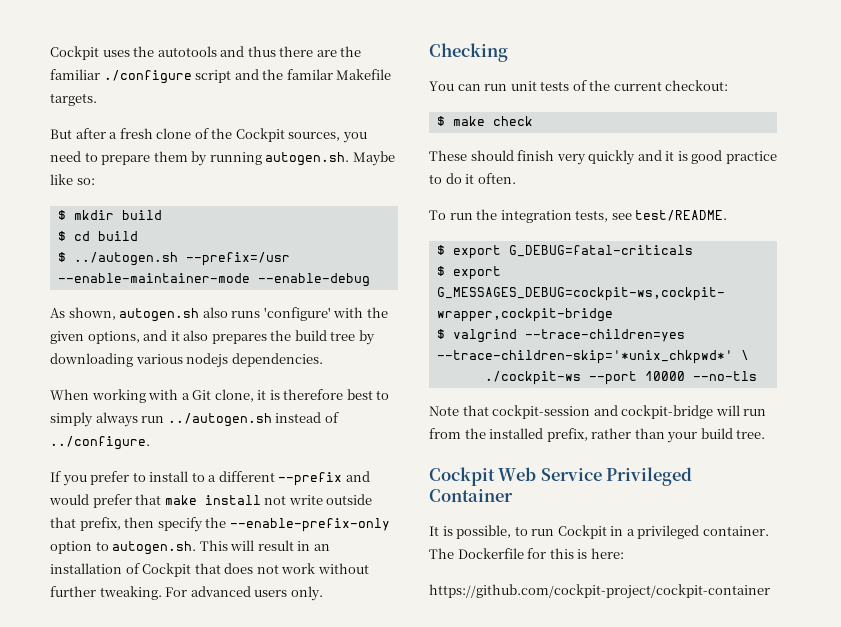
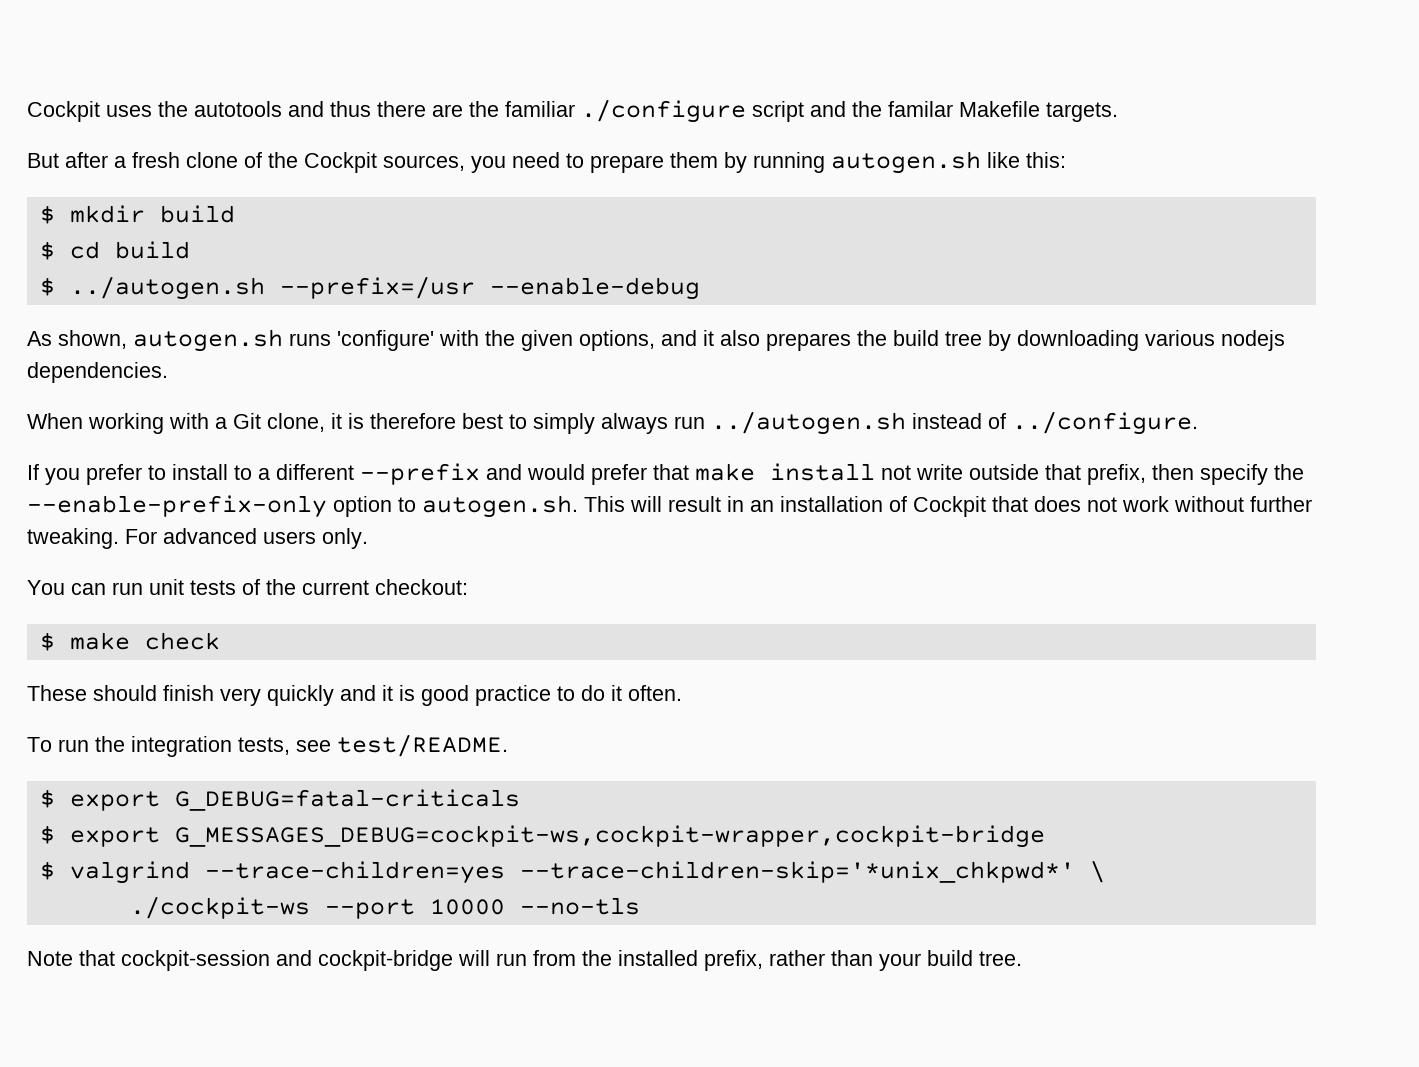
[265,151,395,166] [50,174,95,185] autogen.sh. Maybe like so: -> [831,151,1066,174] autogen.sh like this:
[57,273,250,283] --enable-maintainer-mode -> (475, 287) none
[202,307,228,318] also -> (283, 340) none
[429,43,508,62] // Checking -> (368, 538) none
[429,467,693,486] [429,489,513,502] [429,525,769,539] [429,548,624,559] [429,584,770,599] // Cockpit Web Service Privileged Container // It is possible, to run Cockpit in a privileged container. The Dockerfile for this is here: // https://github.com/cockpit-project/cockpit-container -> (1022, 958) none

